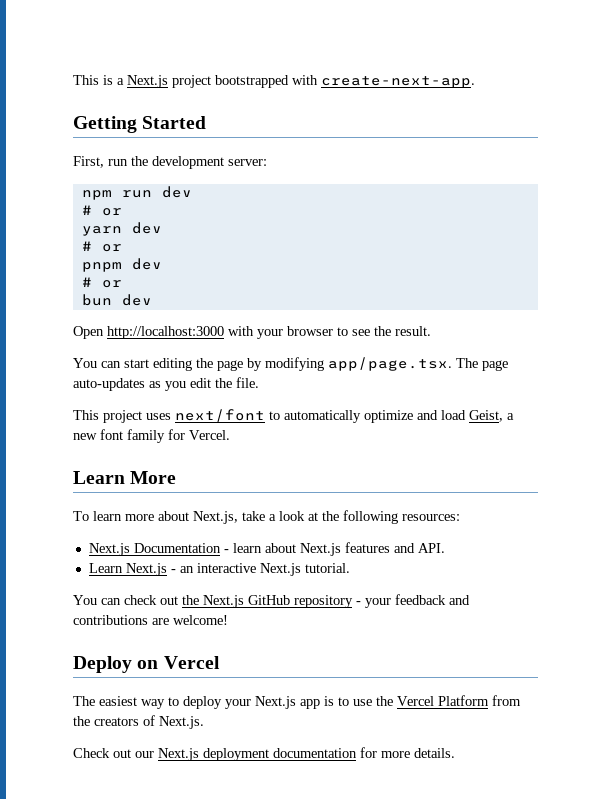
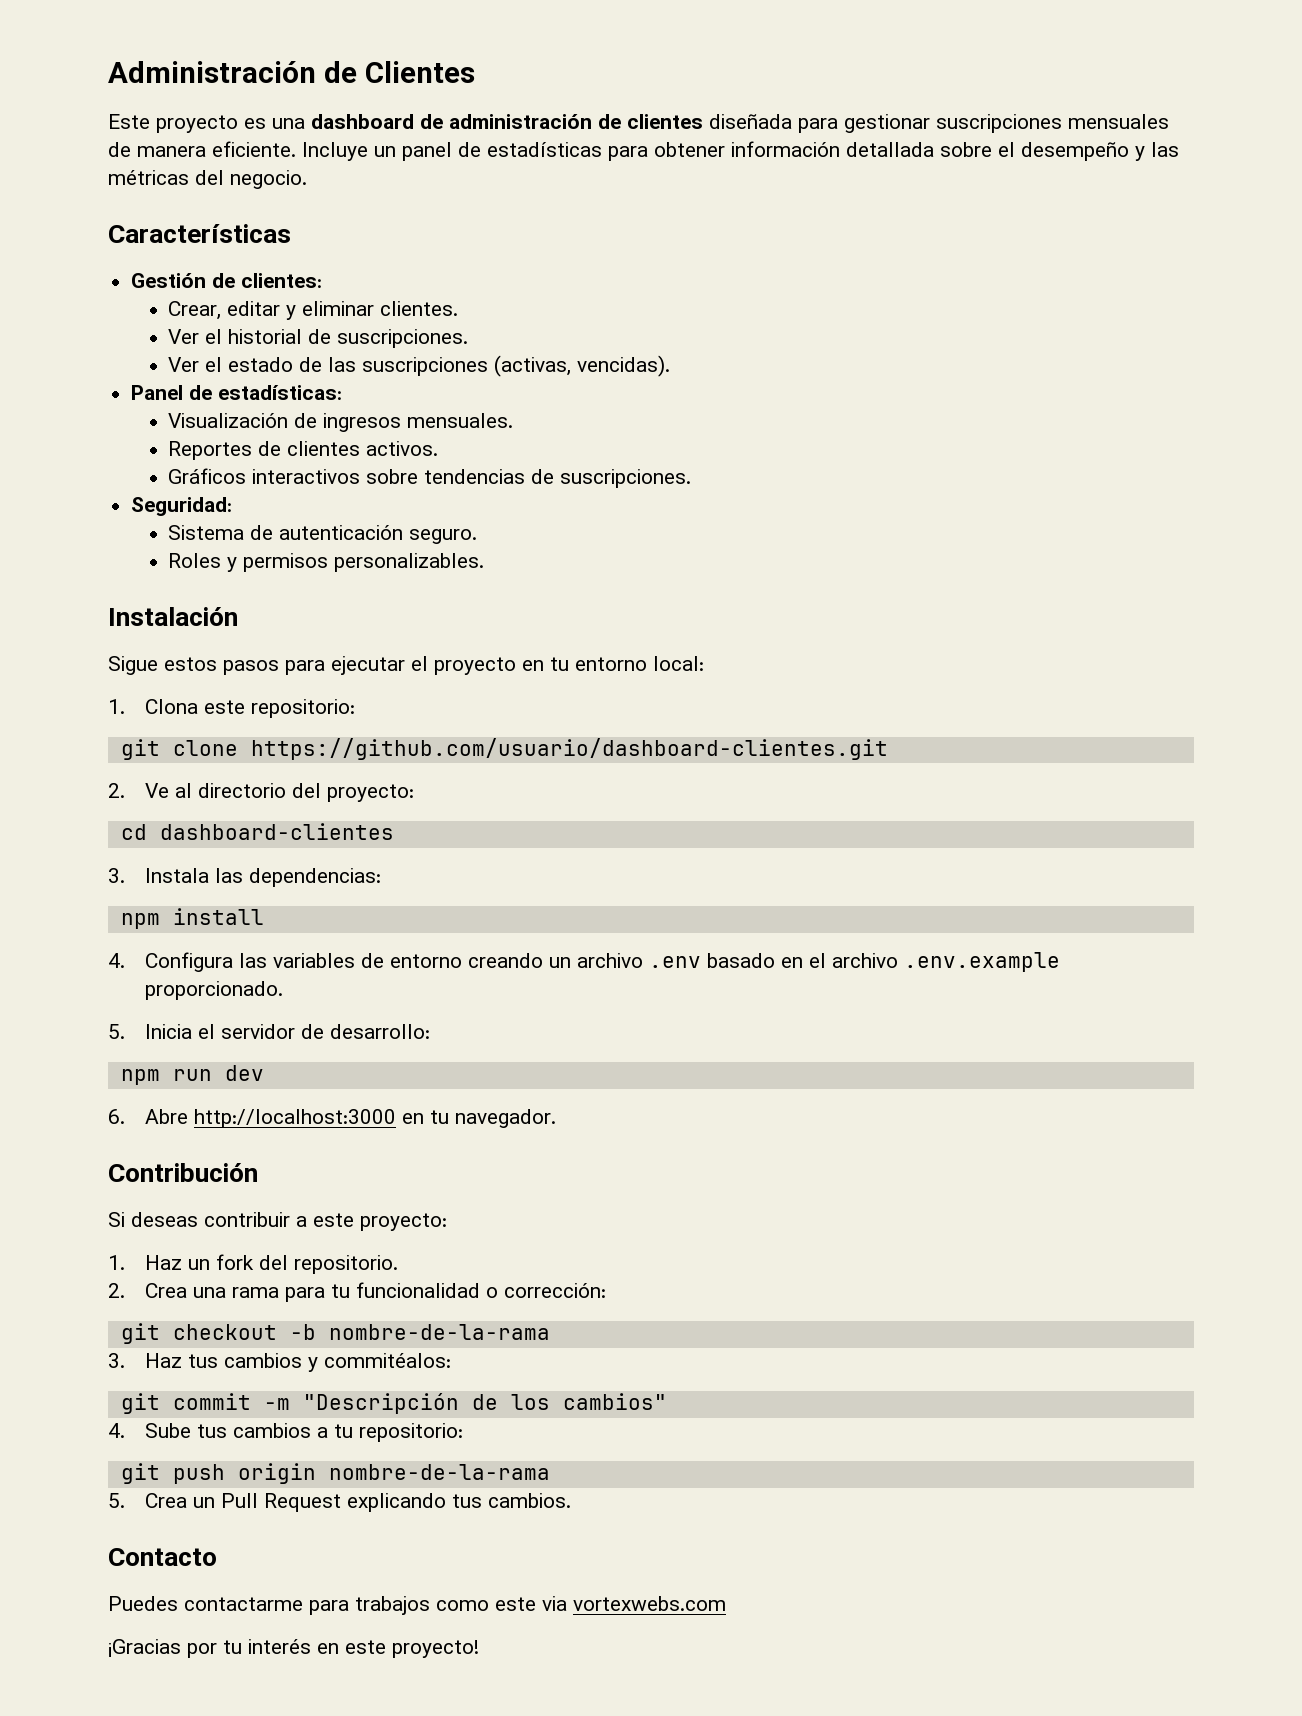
[73,75,475,88] [73,116,207,133] [73,156,267,169] [81,186,192,200] [81,205,122,216] [81,222,162,236] [81,241,122,252] [81,258,162,272] [81,277,122,288] [81,294,152,306] [73,326,431,339] [73,357,508,371] [73,377,259,391] [73,409,514,423] [73,429,230,443] [73,471,177,484] [73,510,460,524] [88,542,445,556] [88,563,350,576] [73,594,470,608] [73,615,228,625] [73,656,220,673] [73,695,521,709] [73,715,204,729] [73,747,455,761] This is a Next.js project bootstrapped with create-next-app. // Getting Started // First, run the development server: // npm run dev // # or // yarn dev // # or // pnpm dev // # or // bun dev // Open http://localhost:3000 with your browser to see the result. // You can start editing the page by modifying app/page.tsx. The page auto-updates as you edit the file. // This project uses next/font to automatically optimize and load Geist, a new font family for Vercel. // Learn More // To learn more about Next.js, take a look at the following resources: // Next.js Documentation - learn about Next.js features and API. // Learn Next.js - an interactive Next.js tutorial. // You can check out the Next.js GitHub repository - your feedback and contributions are welcome! // Deploy on Vercel // The easiest way to deploy your Next.js app is to use the Vercel Platform from the creators of Next.js. // Check out our Next.js deployment documentation for more details. -> [108,61,475,83] [108,114,1169,133] [108,141,1179,161] [108,170,307,189] [108,224,291,243] [131,273,323,288] [168,301,459,320] [168,329,469,348] [168,355,671,377] [131,385,343,400] [168,413,514,432] [168,441,439,460] [168,468,692,488] [131,497,233,516] [168,525,478,544] [168,553,485,572] [108,607,238,626] [108,656,704,675] [108,699,356,718] [120,738,888,760] [108,783,415,802] [120,823,394,840] [108,868,382,887] [120,908,264,929] [108,952,1061,972] [145,981,284,1000] [108,1024,431,1039] [120,1065,264,1085] [108,1109,557,1128] [108,1163,258,1182] [108,1212,447,1231] [108,1254,399,1274] [108,1282,607,1302] [120,1323,550,1344] [108,1353,452,1372] [120,1393,667,1414] [108,1423,464,1442] [120,1463,550,1484] [108,1493,572,1512] [108,1548,217,1566] [108,1596,726,1615] [108,1639,479,1658] Administración de Clientes // Este proyecto es una dashboard de administración de clientes diseñada para gestionar suscripciones mensuales de manera eficiente. Incluye un panel de estadísticas para obtener información detallada sobre el desempeño y las métricas del negocio. // Características // Gestión de clientes: // Crear, editar y eliminar clientes. // Ver el historial de suscripciones. // Ver el estado de las suscripciones (activas, vencidas). // Panel de estadísticas: // Visualización de ingresos mensuales. // Reportes de clientes activos. // Gráficos interactivos sobre tendencias de suscripciones. // Seguridad: // Sistema de autenticación seguro. // Roles y permisos personalizables. // Instalación // Sigue estos pasos para ejecutar el proyecto en tu entorno local: // 1. Clona este repositorio: // git clone https://github.com/usuario/dashboard-clientes.git // 2. Ve al directorio del proyecto: // cd dashboard-clientes // 3. Instala las dependencias: // npm install // 4. Configura las variables de entorno creando un archivo .env basado en el archivo .env.example proporcionado. // 5. Inicia el servidor de desarrollo: // npm run dev // 6. Abre http://localhost:3000 en tu navegador. // Contribución // Si deseas contribuir a este proyecto: // 1. Haz un fork del repositorio. // 2. Crea una rama para tu funcionalidad o corrección: // git checkout -b nombre-de-la-rama // 3. Haz tus cambios y commitéalos: // git commit -m "Descripción de los cambios" // 4. Sube tus cambios a tu repositorio: // git push origin nombre-de-la-rama // 5. Crea un Pull Request explicando tus cambios. // Contacto // Puedes contactarme para trabajos como este via vortexwebs.com // ¡Gracias por tu interés en este proyecto!

